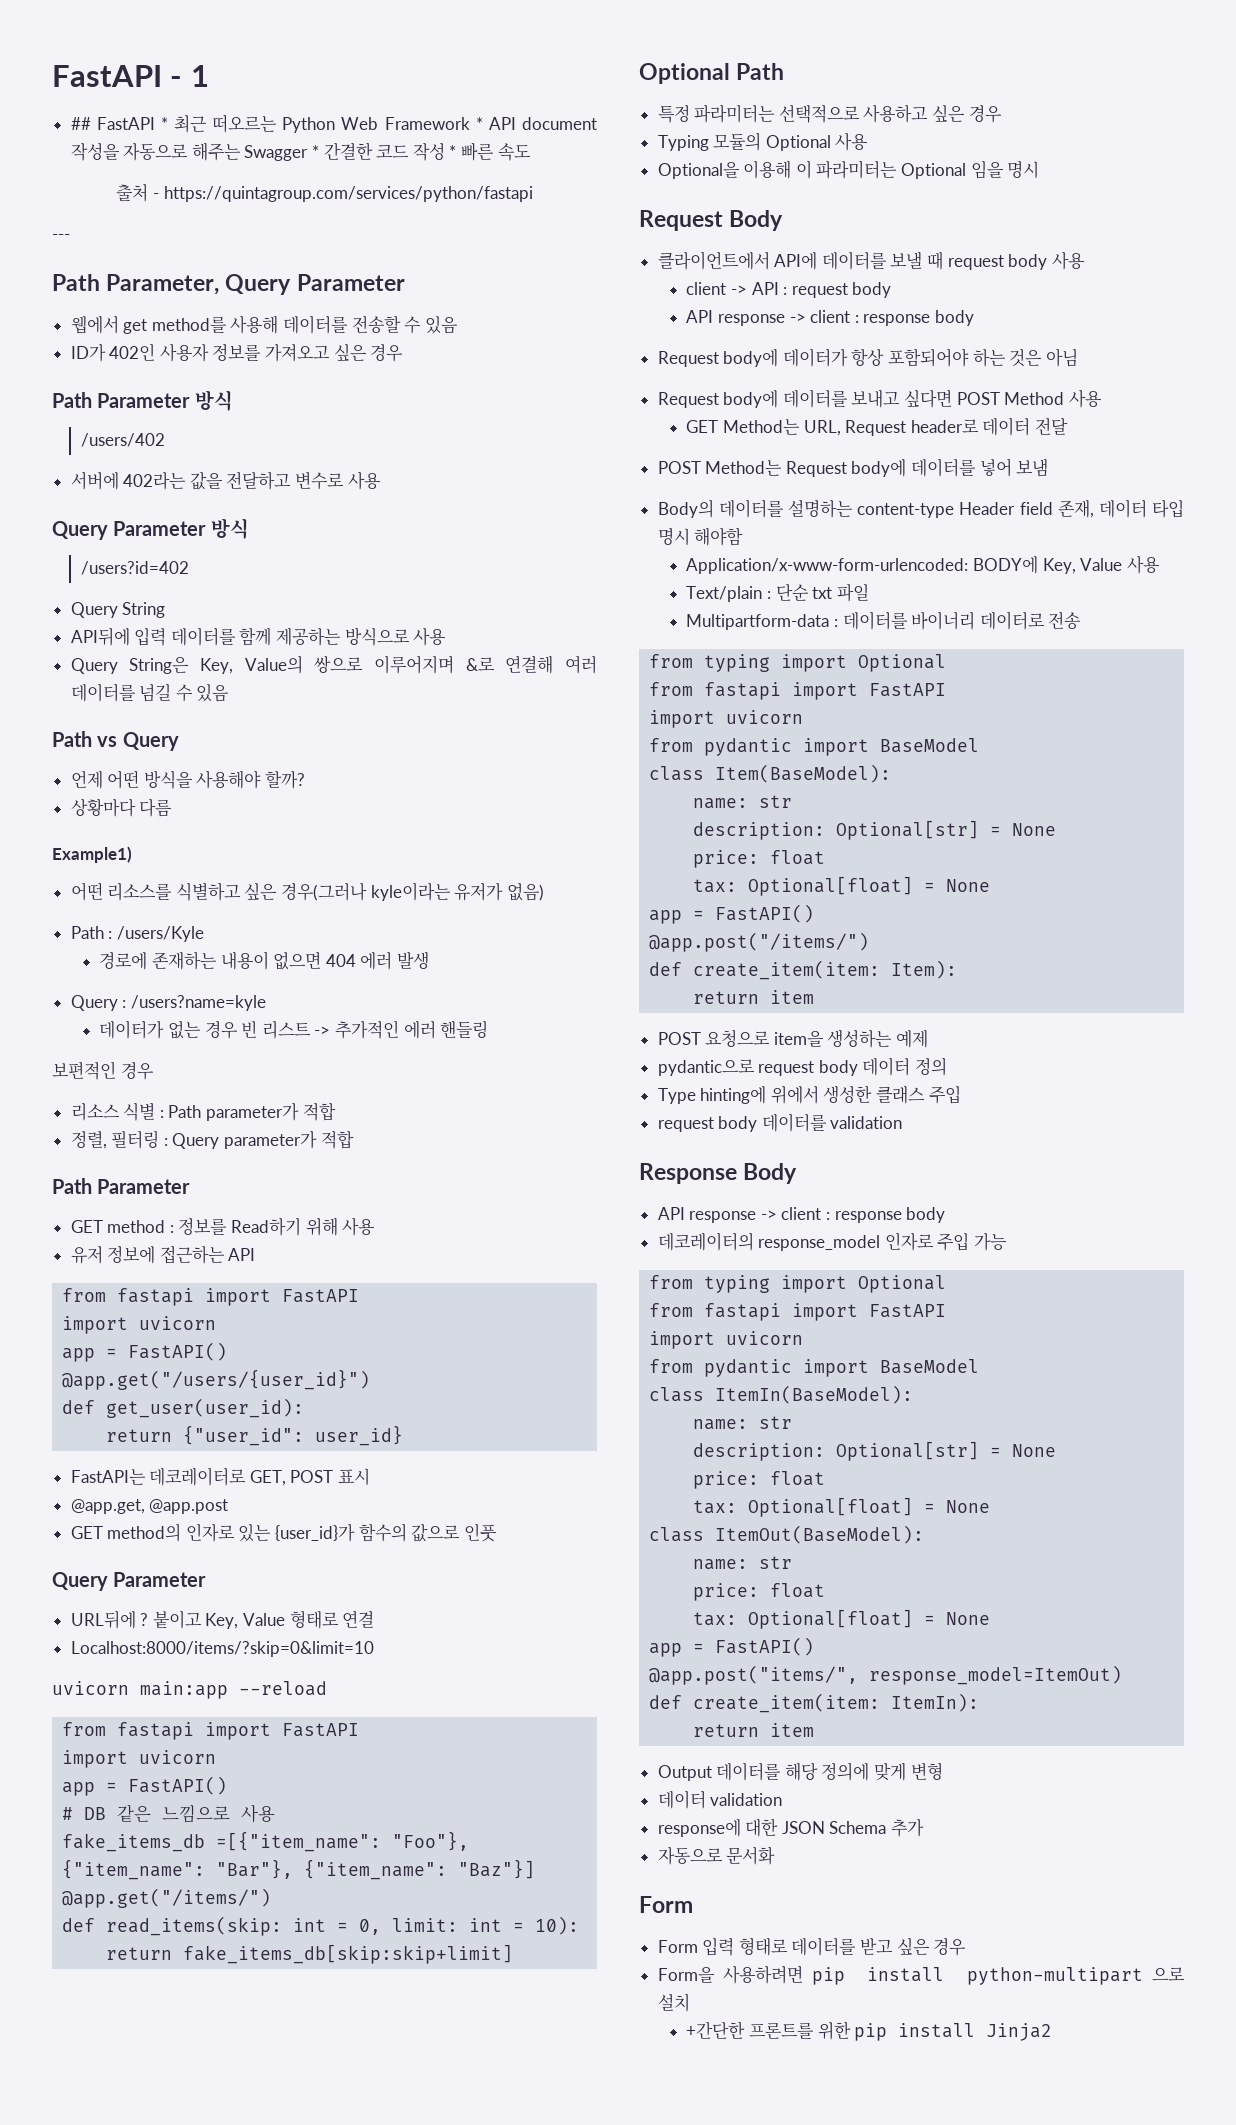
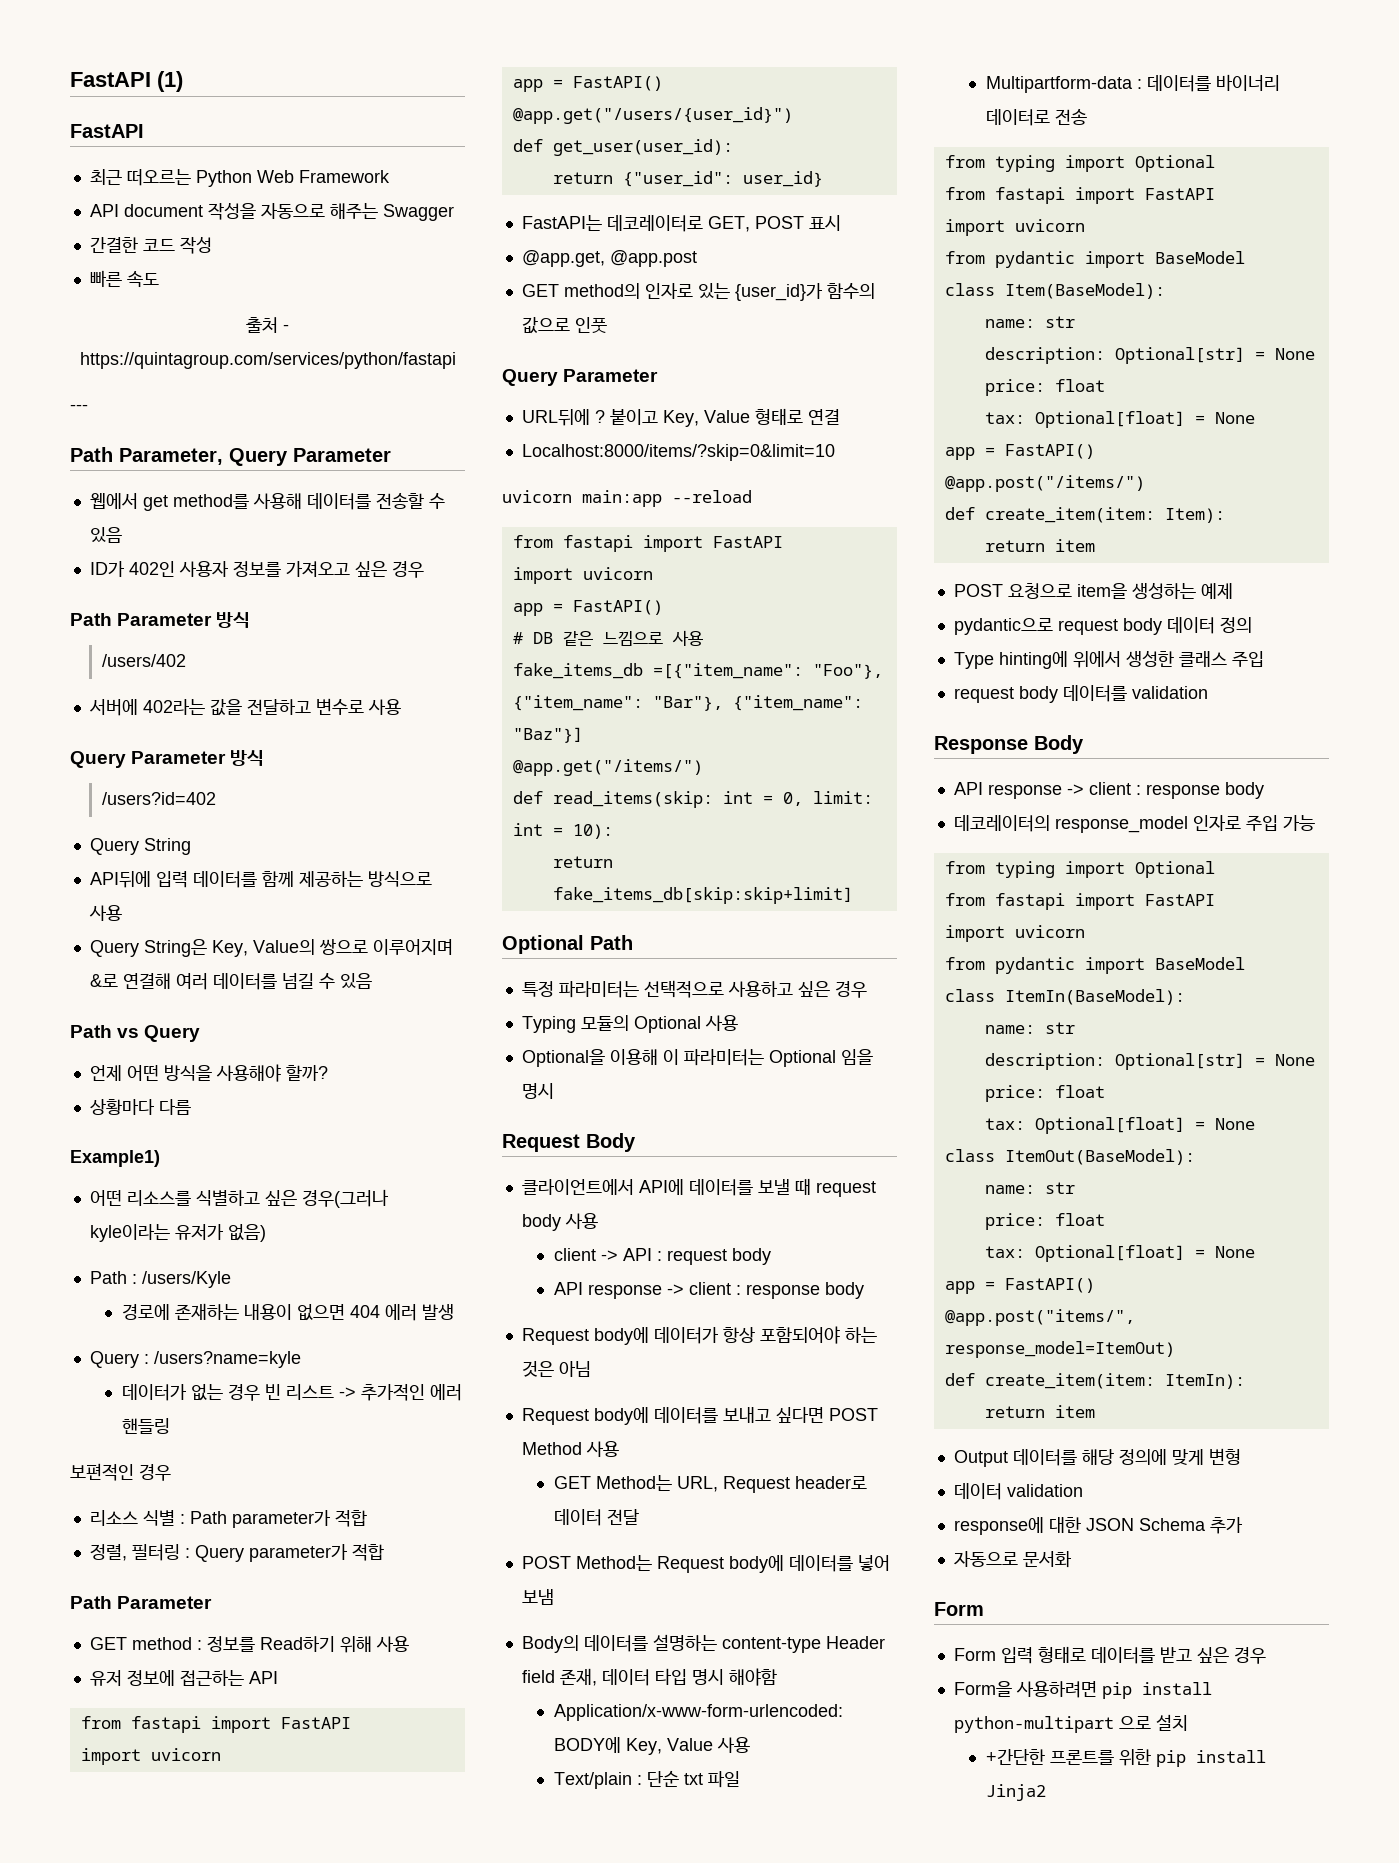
[52,65,209,87] [70,117,168,130] FastAPI - 1 // ## FastAPI * -> [70,71,183,92] [70,124,144,138] FastAPI (1) // FastAPI //
[475,117,483,130] * -> (390, 176) //
[312,145,320,158] * -> (454, 212) //
[449,145,457,158] * -> (212, 245) //

